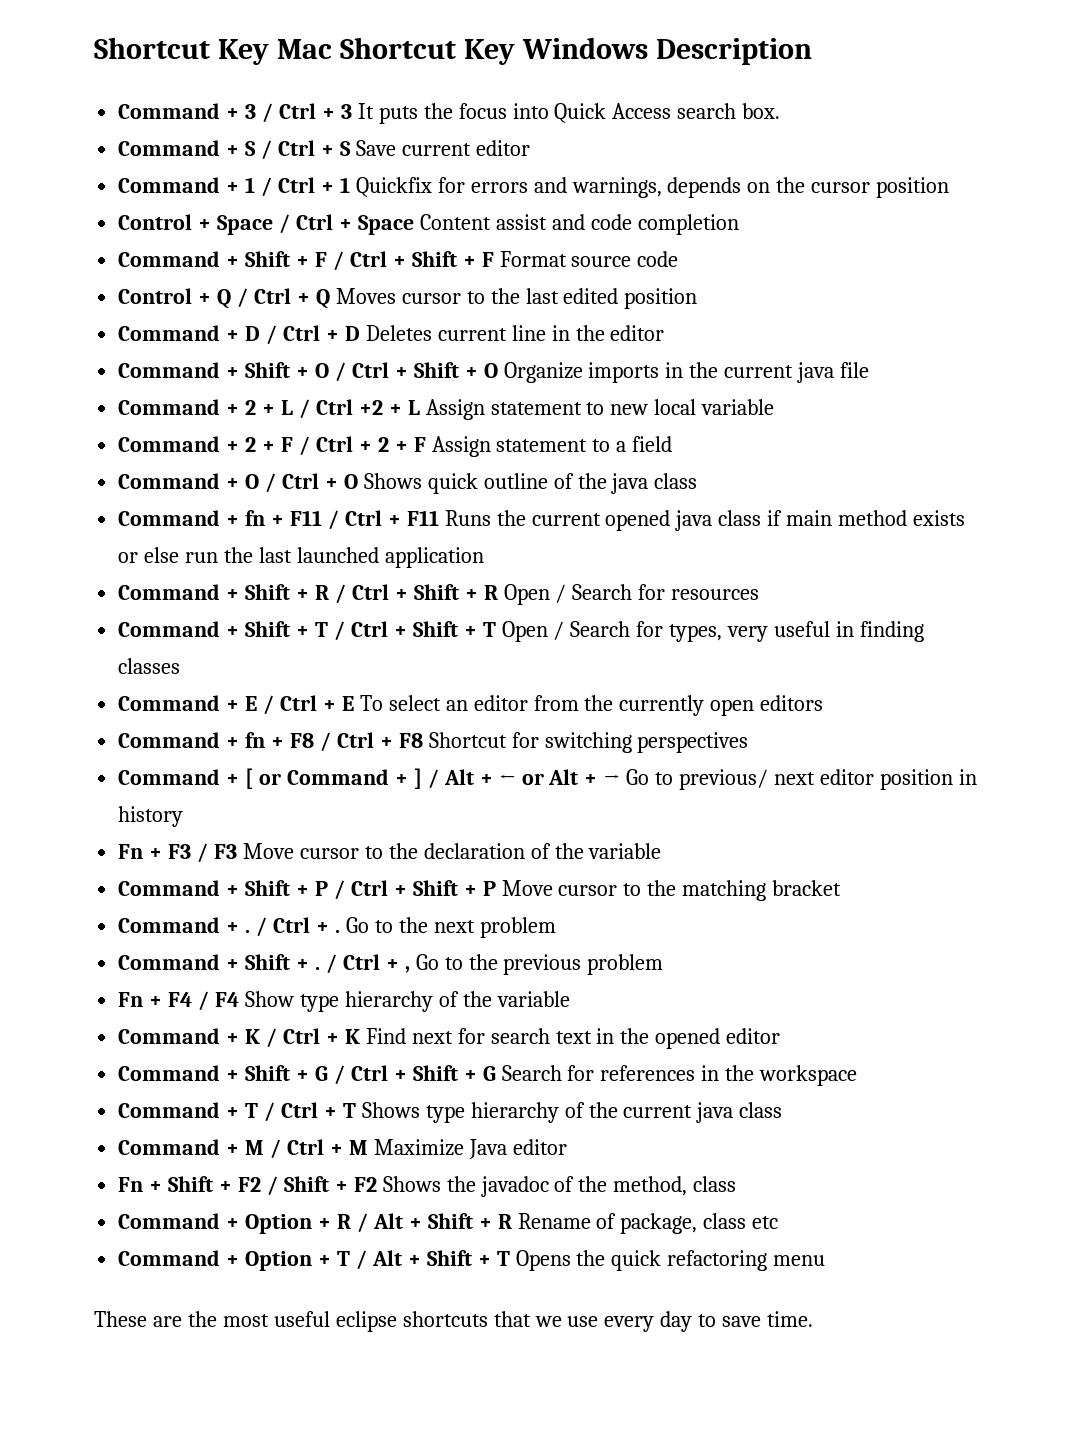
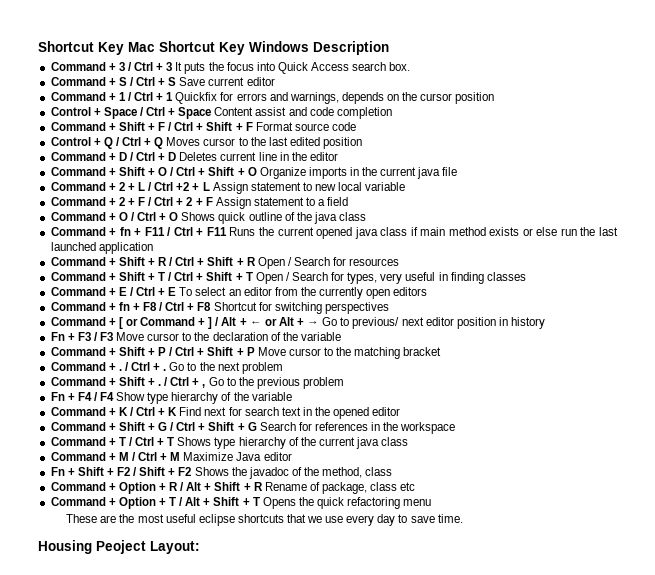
(814, 1319) none -> [38,540,200,554] // Housing Peoject Layout:

